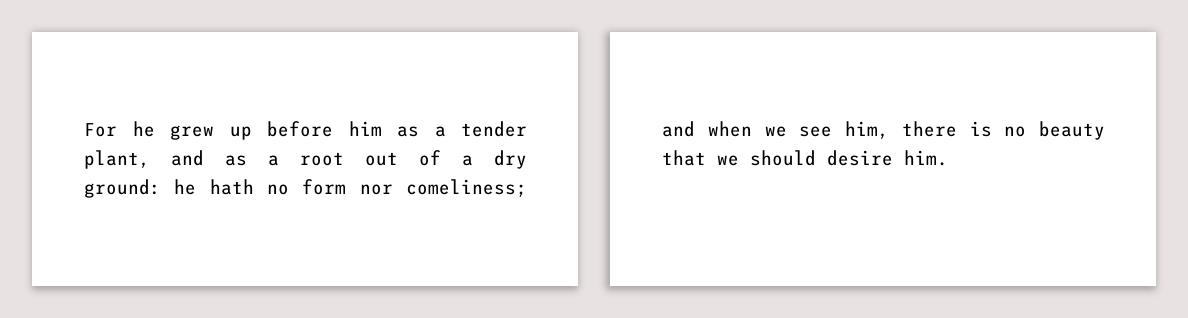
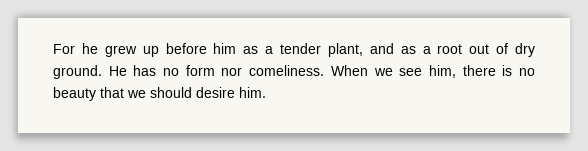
[462,150,527,169] [84,179,527,198] [662,121,752,137] a dry ground: he hath no form nor comeliness; and when -> [515,43,535,57] [53,65,368,79] dry ground. He has no form nor comeliness. When

